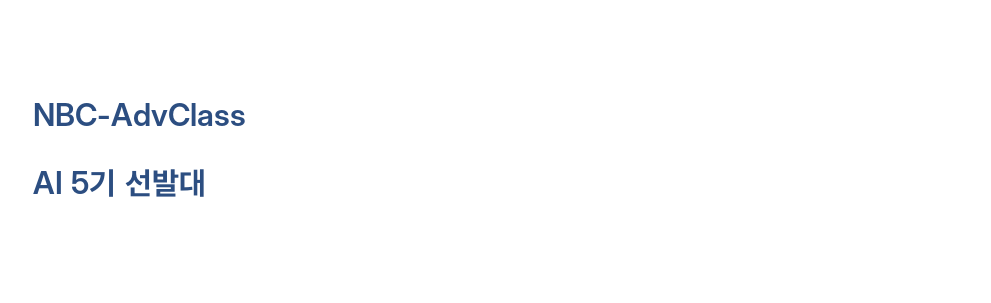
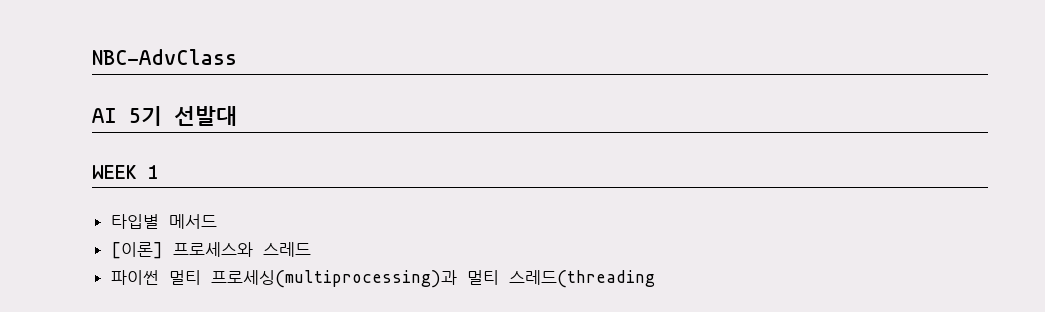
(206, 183) none -> [92,165,159,179] [110,214,217,229] [110,242,311,259] [110,270,655,288] // WEEK 1 // 타입별 메서드 // [이론] 프로세스와 스레드 // 파이썬 멀티 프로세싱(multiprocessing)과 멀티 스레드(threading

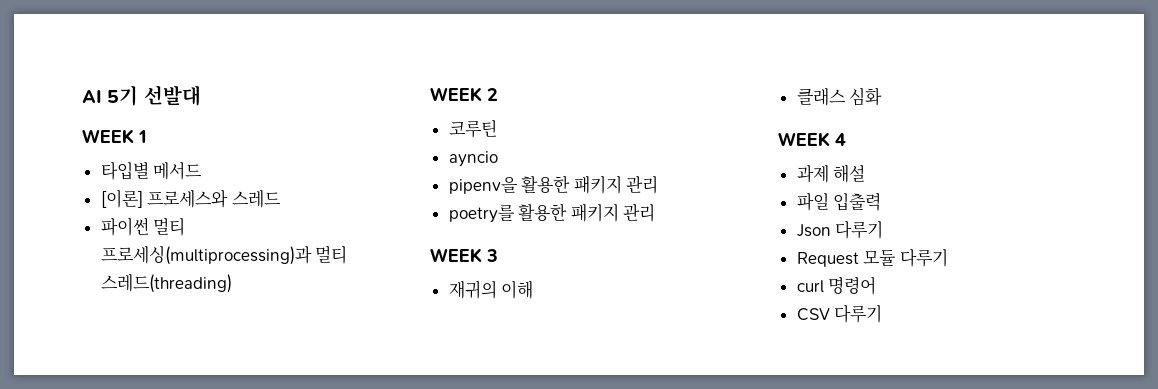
[92,49,237,65] NBC-AdvClass // -> (82, 96) none
[508,270,655,288] 스레드(threading -> [100,273,232,293] [430,87,498,102] [448,120,497,138] [448,151,498,167] [448,175,659,194] [448,203,656,223] [430,248,498,263] [448,280,534,299] [796,87,883,106] [778,132,846,147] [796,164,866,183] [796,192,882,211] [796,221,884,239] [796,249,948,267] [796,276,877,295] [796,305,883,323] 스레드(threading) // WEEK 2 // 코루틴 // ayncio // pipenv을 활용한 패키지 관리 // poetry를 활용한 패키지 관리 // WEEK 3 // 재귀의 이해 // 클래스 심화 // WEEK 4 // 과제 해설 // 파일 입출력 // Json 다루기 // Request 모듈 다루기 // curl 명령어 // CSV 다루기

